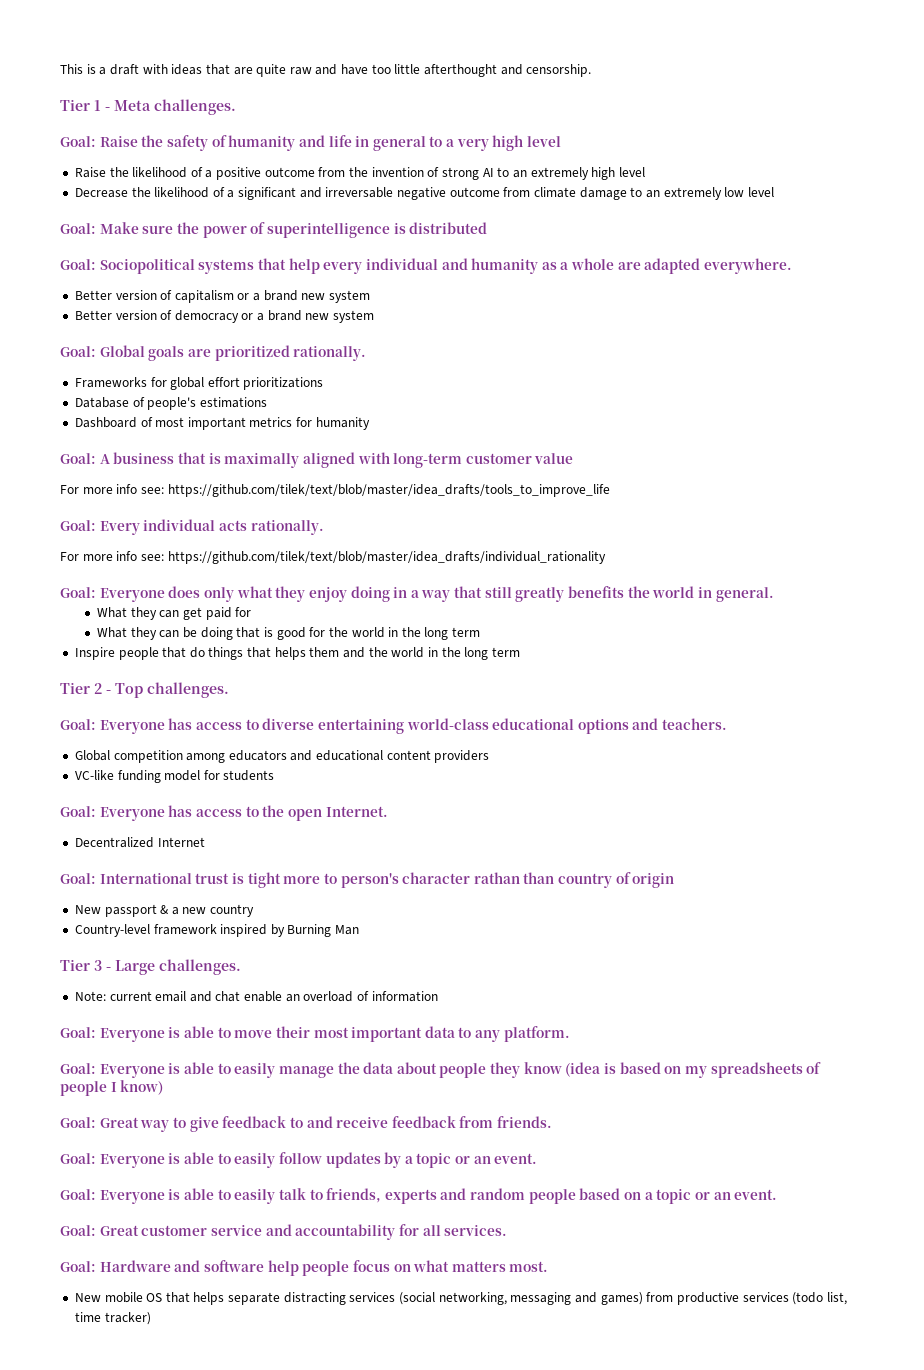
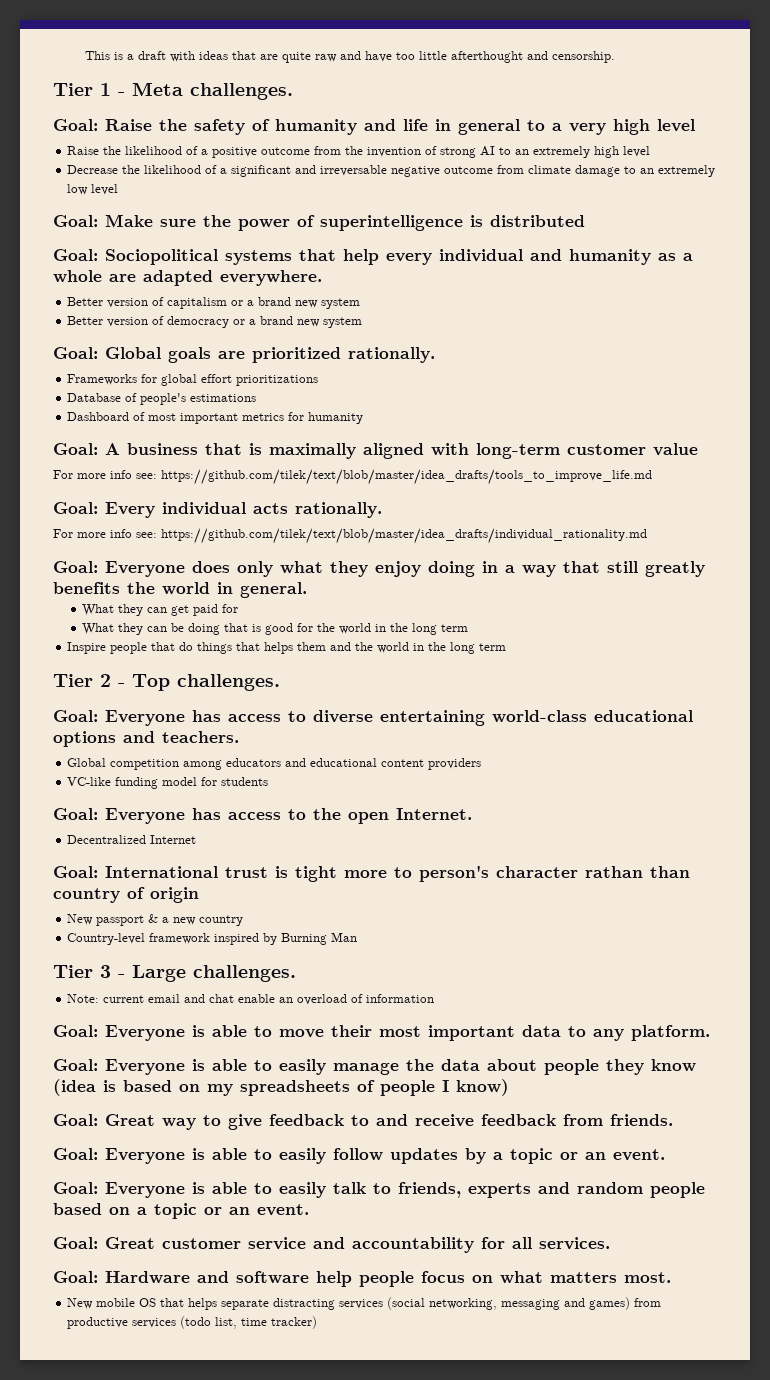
[167,484,610,497] https://github.com/tilek/text/blob/master/idea_drafts/tools_to_improve_life -> [161,469,652,485] https://github.com/tilek/text/blob/master/idea_drafts/tools_to_improve_life.md
[167,551,606,564] https://github.com/tilek/text/blob/master/idea_drafts/individual_rationality -> [161,528,647,544] https://github.com/tilek/text/blob/master/idea_drafts/individual_rationality.md

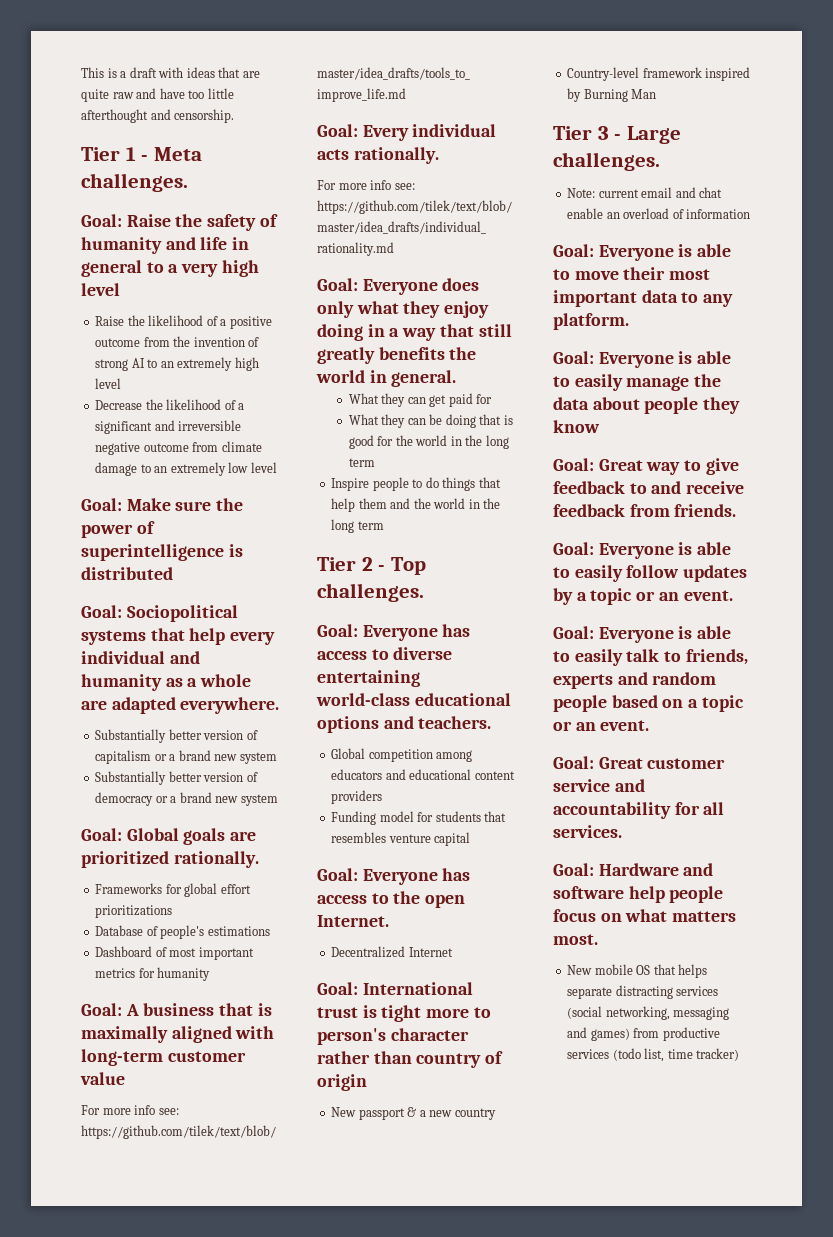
[320,165,388,176] irreversable -> [178,420,242,431] irreversible
[67,297,104,306] Better -> [95,729,202,743] Substantially better
[67,316,104,325] Better -> [95,771,202,785] Substantially better
[151,642,176,651] that -> [412,479,423,488] to
[264,642,294,654] helps -> [331,498,356,512] help
[67,777,159,789] VC-like funding -> [331,811,377,825] Funding
(269, 781) none -> [484,811,507,822] [331,832,471,846] that resembles venture capital
[585,866,643,878] rathan -> [317,1051,370,1064] rather
[53,1079,509,1096] (idea is based on my spreadsheets of people I know) -> (600, 426) none

